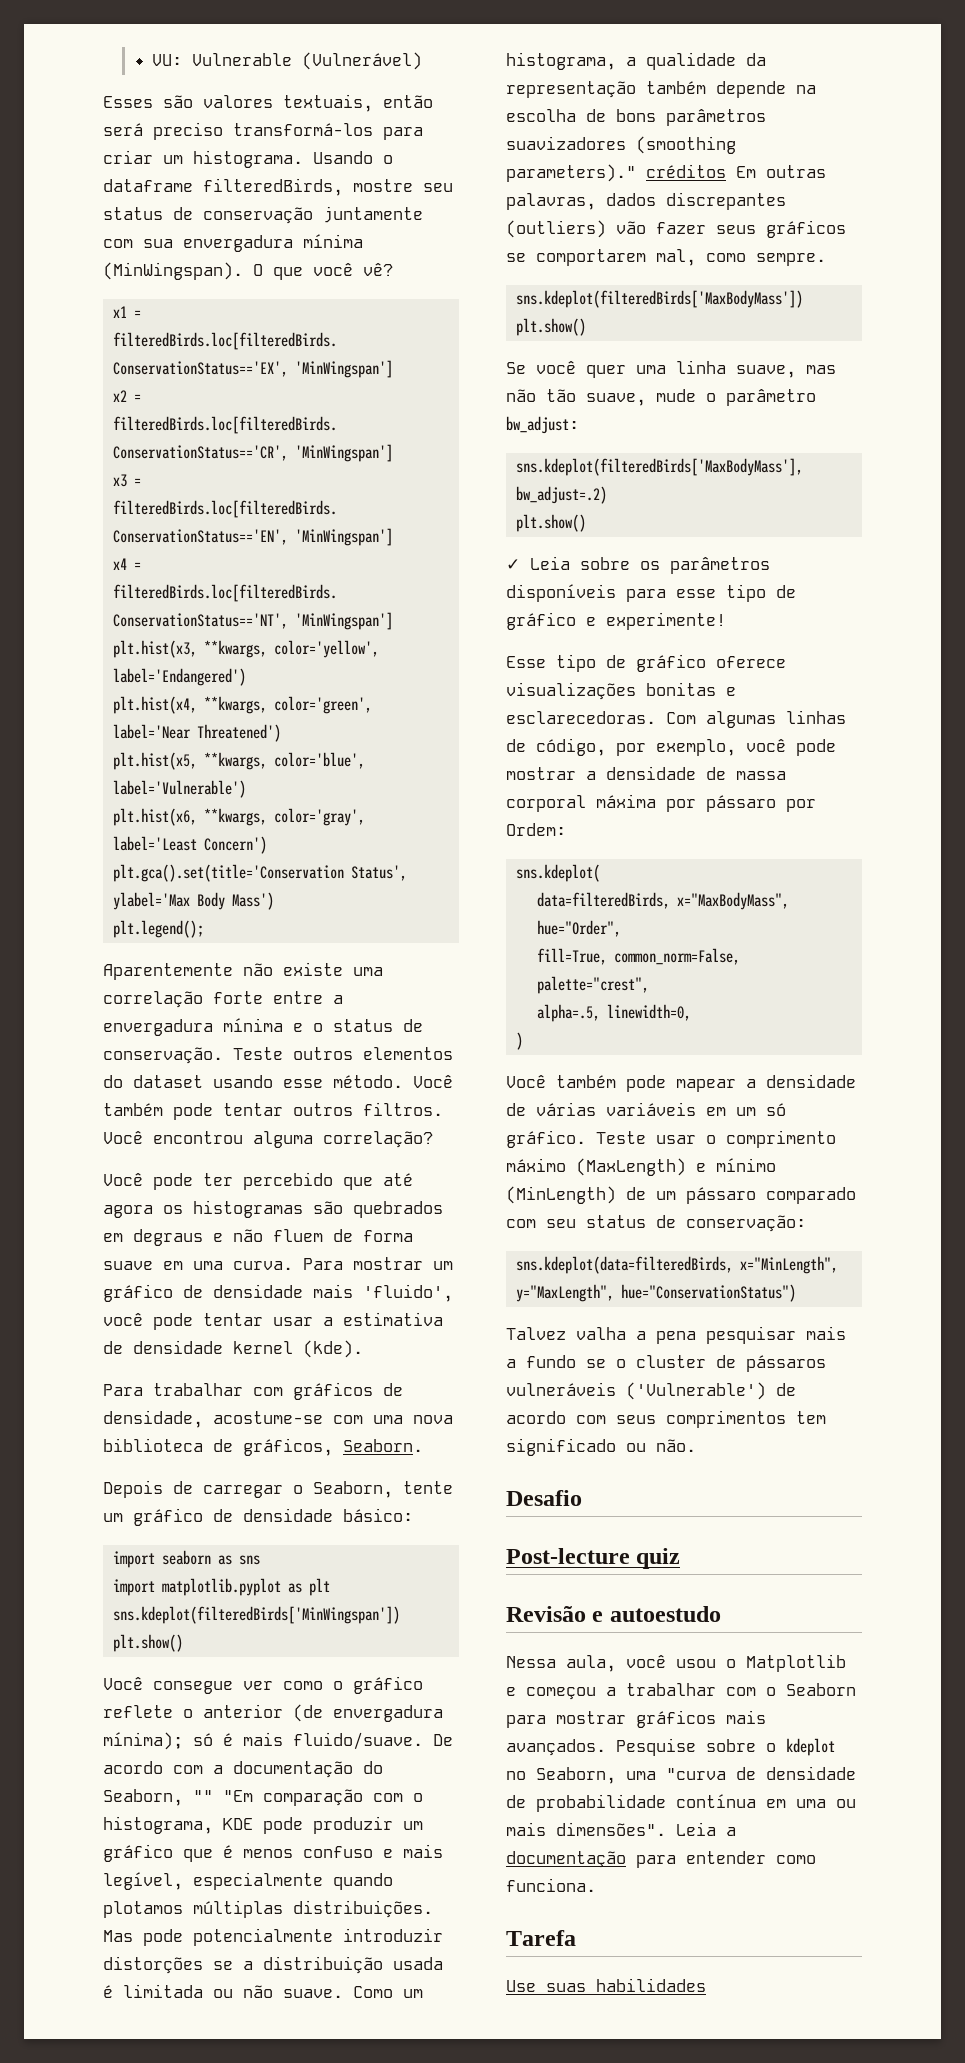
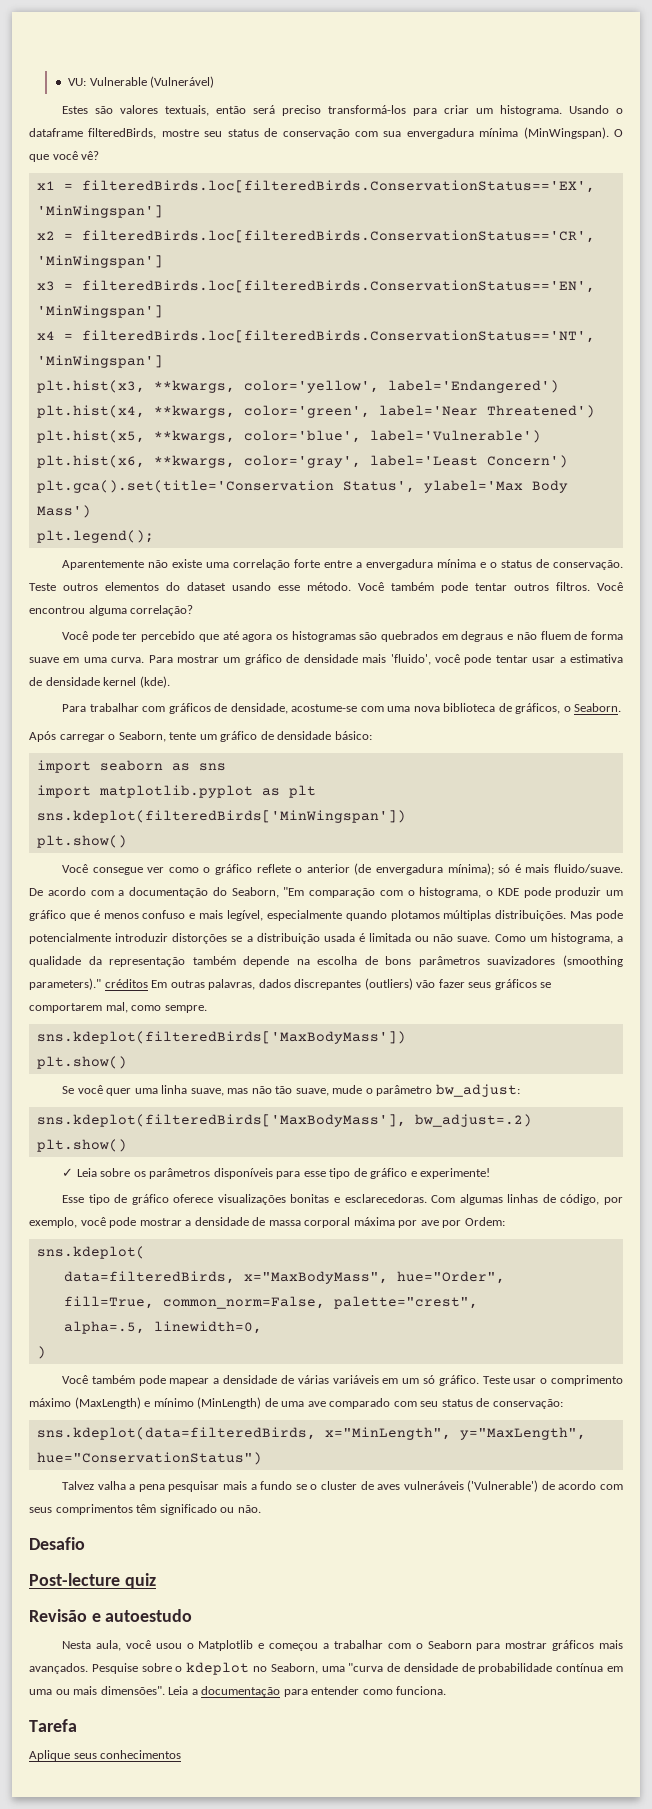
[103,96,153,108] Esses -> [62,106,89,114] Estes
[323,206,423,223] juntamente -> (350, 134) none
(333, 1447) none -> [563,706,571,712] o
[103,1480,193,1498] Depois de -> [29,731,56,742] Após
[193,1790,213,1802] "" -> (279, 892) none
(213, 1825) none -> [486,890,493,896] o
[706,795,776,812] pássaro -> [420,1220,439,1226] ave
[656,1187,756,1204] um pássaro -> [281,1401,326,1407] uma ave
[746,1355,826,1372] pássaros -> [377,1484,401,1490] aves
[796,1411,826,1424] tem -> [136,1504,157,1513] têm
[506,1656,556,1668] Nessa -> [62,1641,92,1649] Nesta
[506,1978,706,1992] Use suas habilidades -> [29,1750,182,1761] Aplique seus conhecimentos

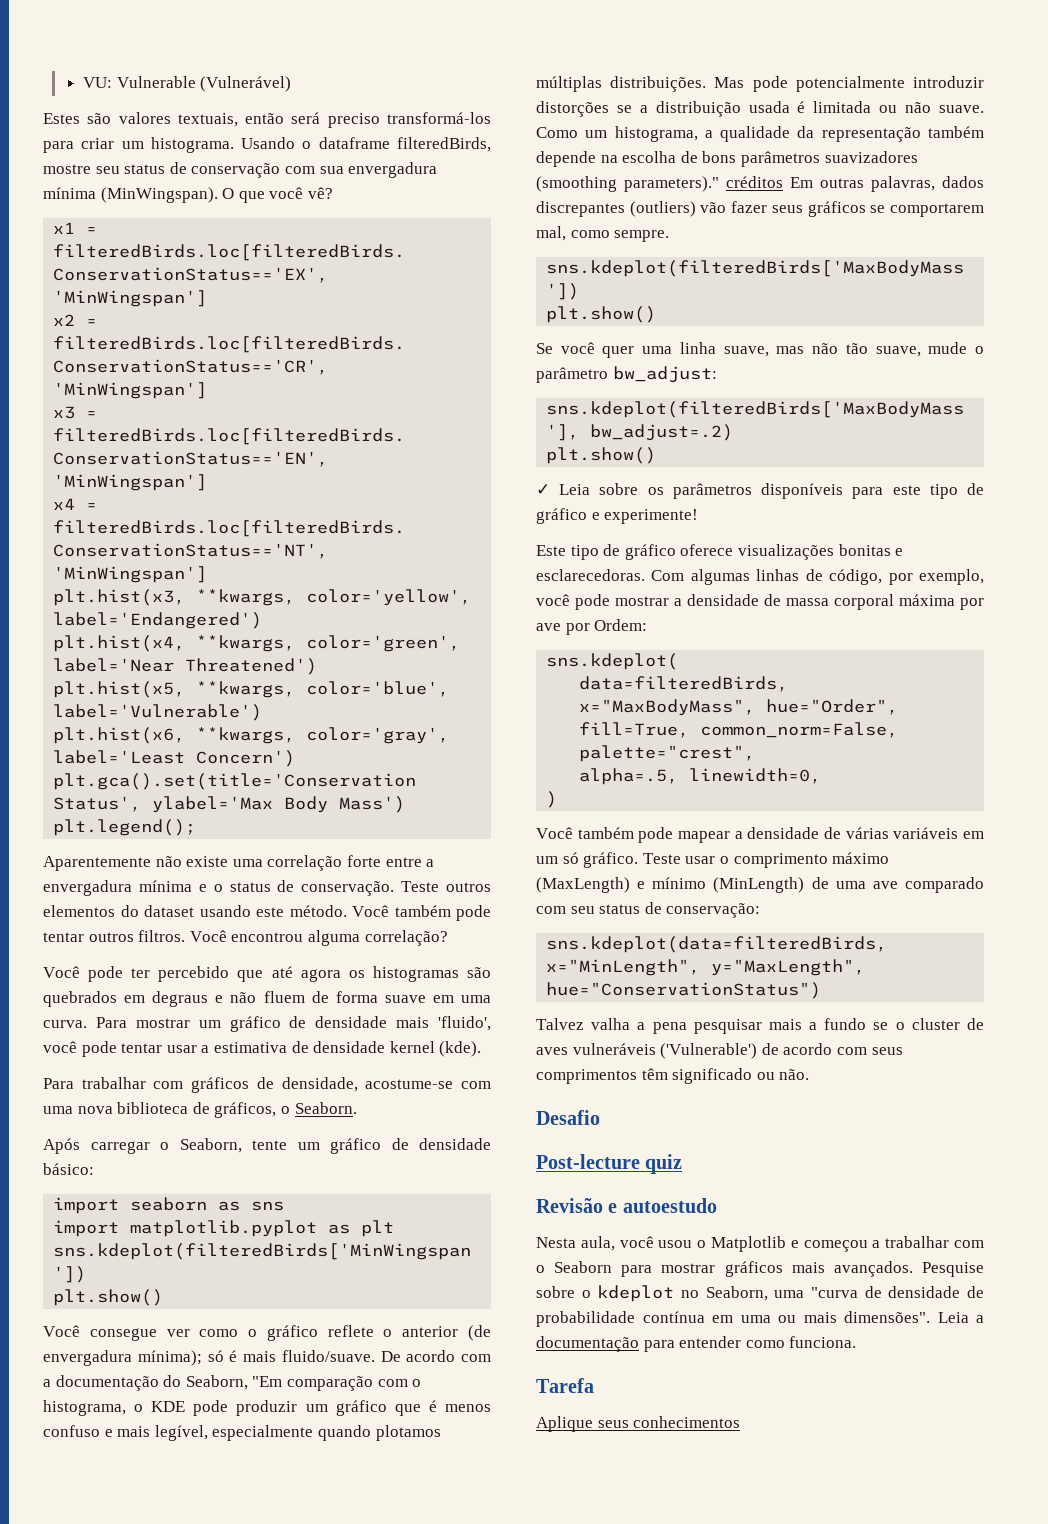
[278,585,300,591] esse -> [256,907,284,917] este
[303,1171,326,1177] esse -> [892,485,921,495] este
[62,1195,85,1203] Esse -> [536,545,566,556] Este

